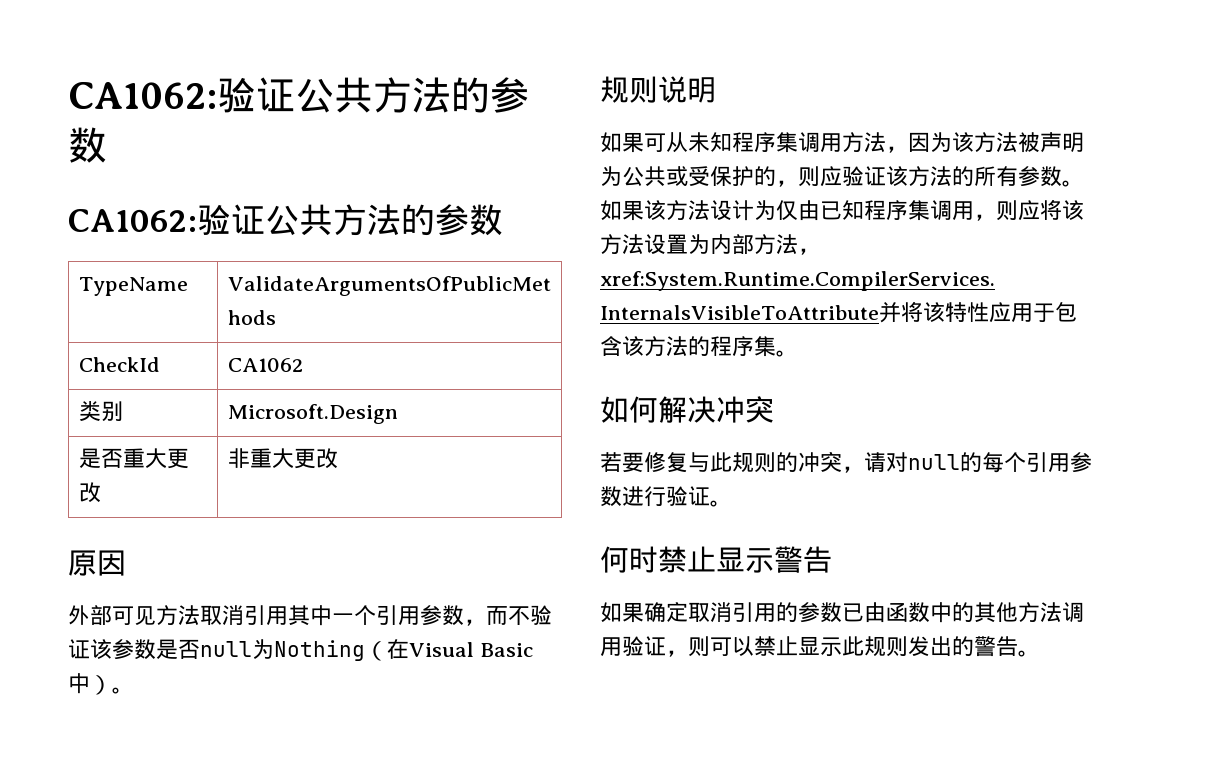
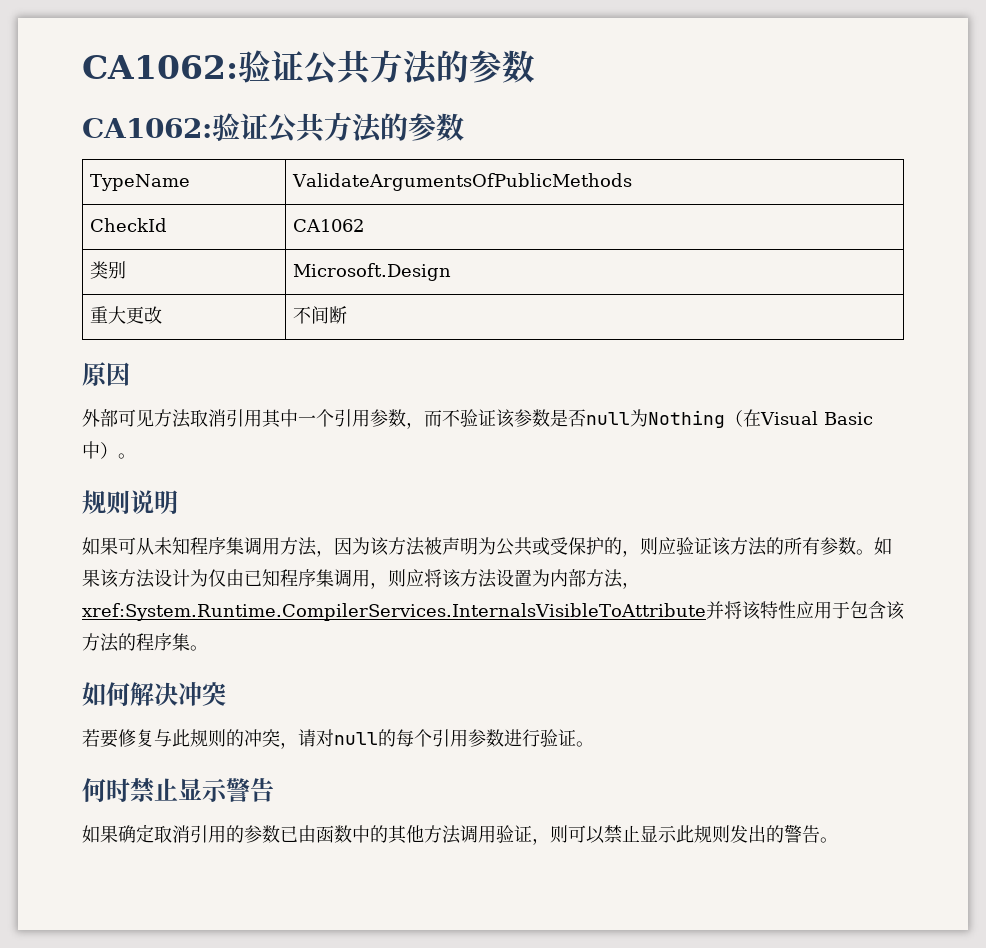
[78,448,123,468] 是否 -> (452, 272) none
[227,448,338,469] 非重大更改 -> [293,306,348,324] 不间断

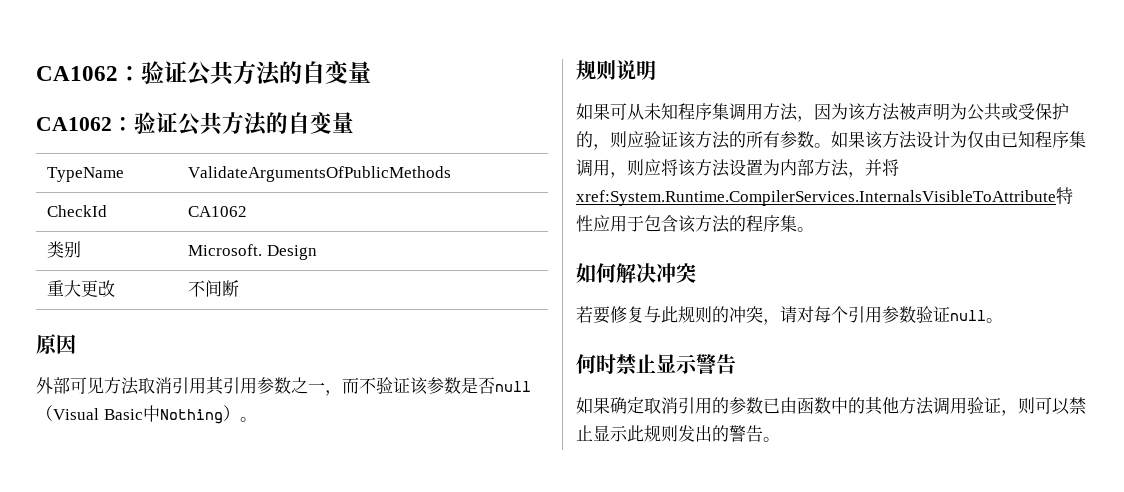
[82,50,535,86] [82,112,464,143] CA1062:验证公共方法的参数 // CA1062:验证公共方法的参数 -> [36,60,371,86] [36,112,354,136] CA1062：验证公共方法的自变量 // CA1062：验证公共方法的自变量
[293,263,452,281] Microsoft.Design -> [188,244,317,260] Microsoft. Design
[280,409,406,427] 中一个引用参数 -> [223,377,325,394] 引用参数之一
[630,409,761,428] 为Nothing（在 -> [36,405,53,421] （
(100, 450) none -> [159,409,223,424] Nothing
[82,601,761,621] xref:System.Runtime.CompilerServices.InternalsVisibleToAttribute并将该 -> [865,159,899,176] [576,190,1056,206] 并将xref:System.Runtime.CompilerServices.InternalsVisibleToAttribute
[334,729,396,747] null的 -> (814, 314) none
[504,729,576,747] 进行验证 -> [916,306,986,323] 验证null

